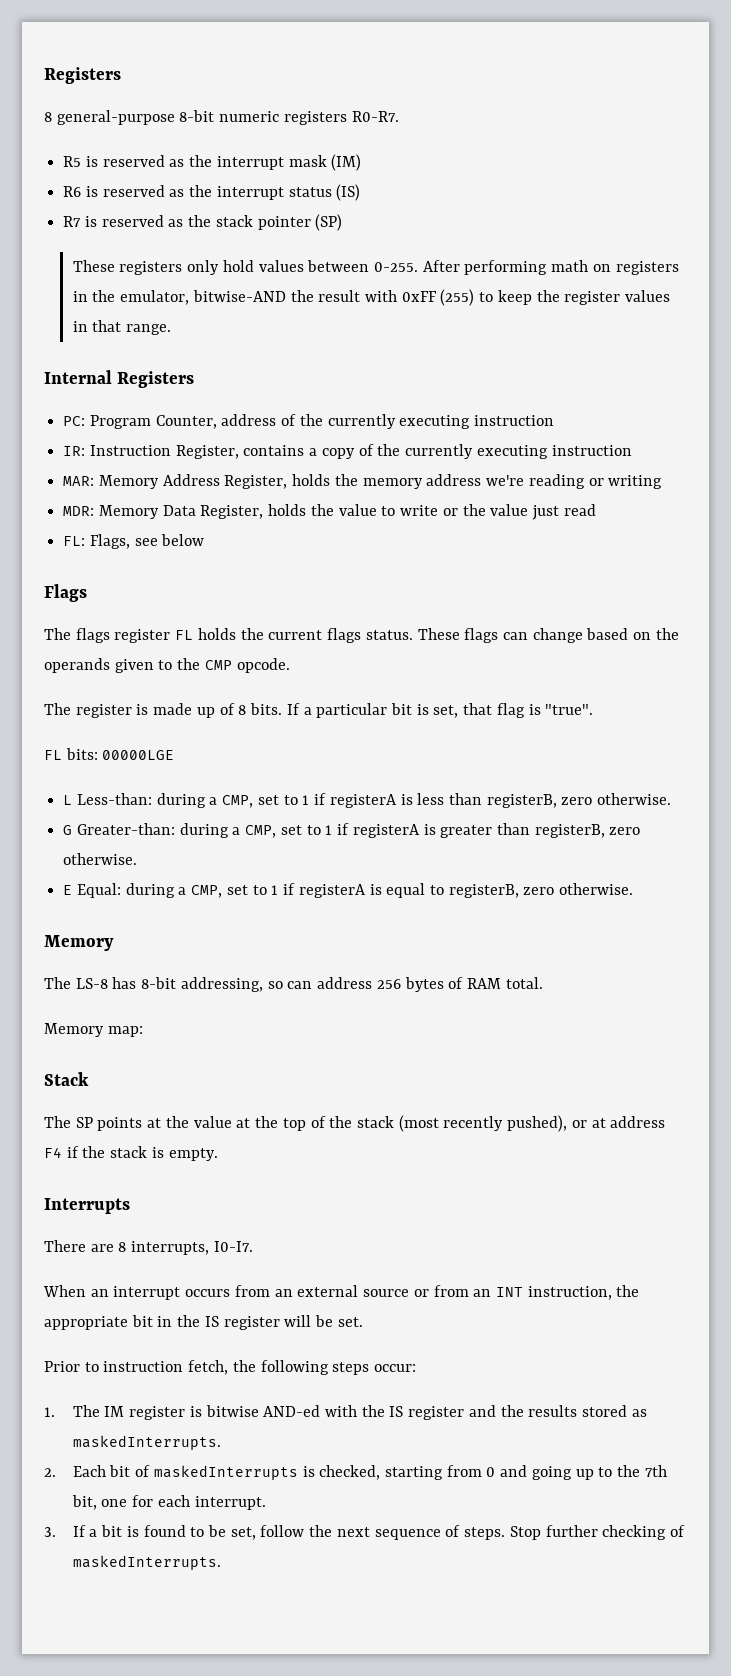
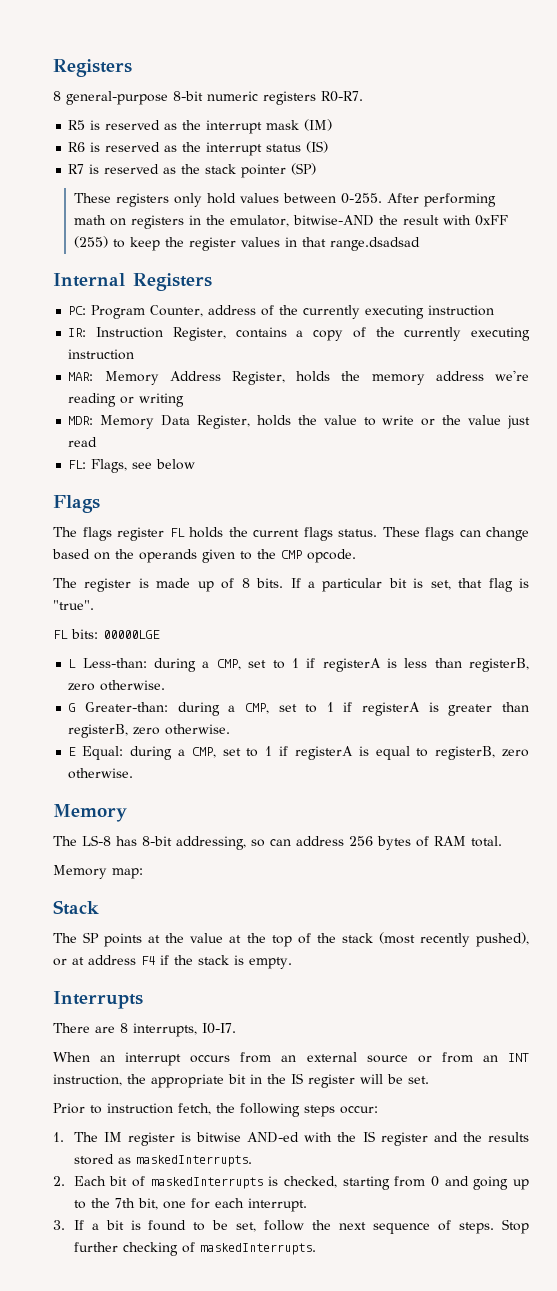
[126,324,172,335] range. -> [329,237,420,251] range.dsadsad

